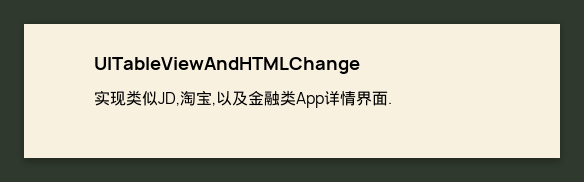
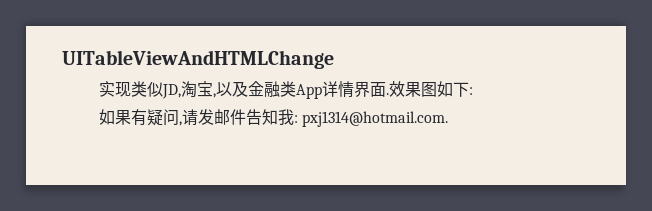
(392, 103) none -> [388,81,473,97] [98,109,448,127] 效果图如下: // 如果有疑问,请发邮件告知我: pxj1314@hotmail.com.

